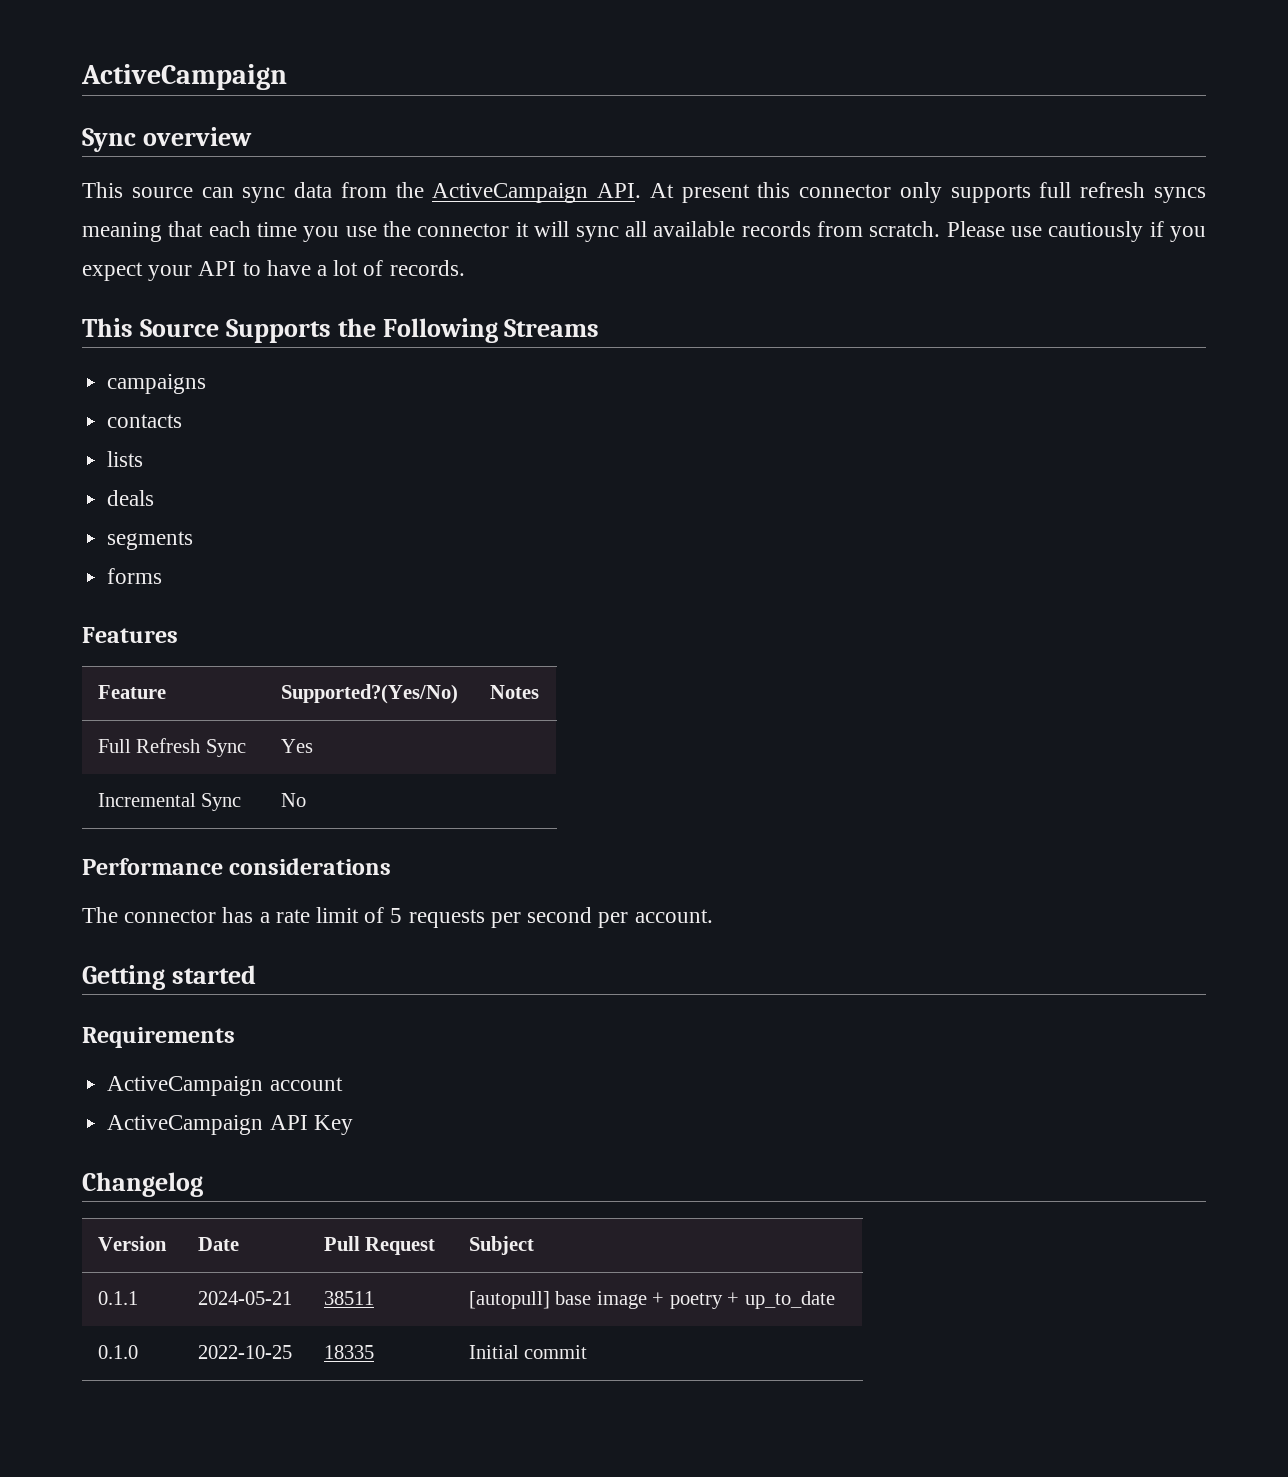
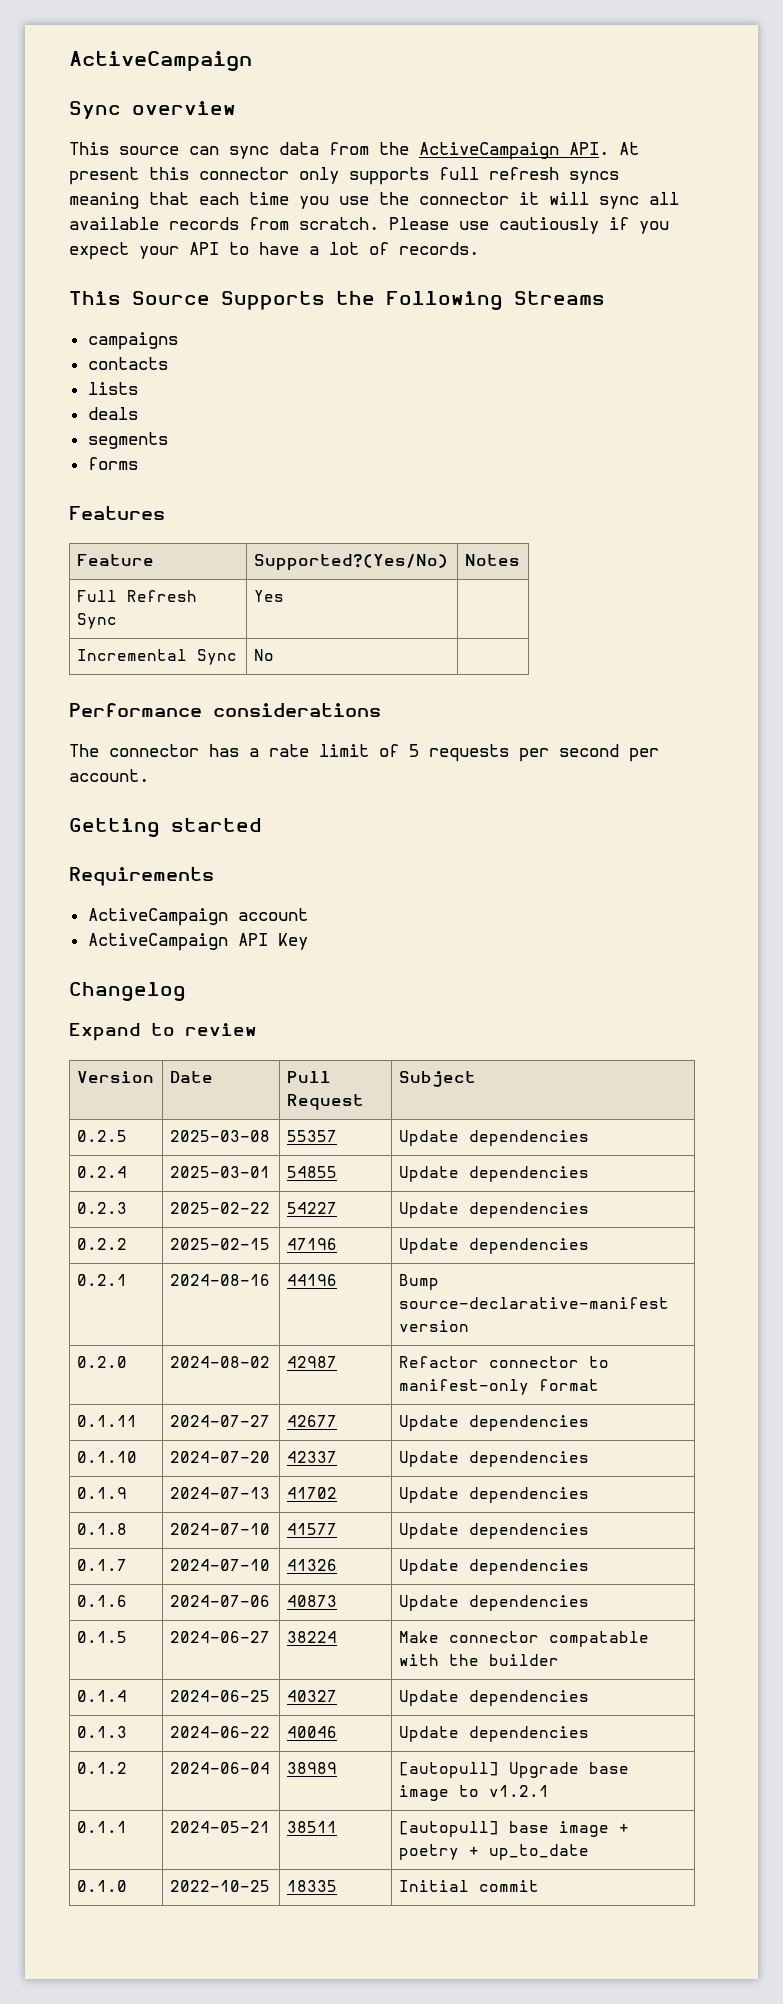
(203, 1184) none -> [69,1023,257,1041] // Expand to review
(534, 1245) none -> [76,1130,127,1142] [169,1130,270,1142] [286,1130,337,1142] [398,1130,589,1146] [76,1166,127,1178] [169,1166,270,1178] [286,1166,337,1178] [398,1166,589,1182] [76,1202,127,1214] [169,1202,270,1214] [286,1202,337,1214] [398,1202,589,1218] [76,1238,127,1250] [169,1238,270,1250] [286,1238,337,1250] [398,1238,589,1254] [76,1274,127,1286] [169,1274,270,1286] [286,1274,337,1286] [398,1274,439,1290] [398,1297,669,1309] [398,1320,469,1332] [76,1356,127,1368] [169,1356,270,1368] [286,1356,337,1368] [398,1356,609,1368] [398,1379,599,1395] [76,1415,137,1427] [169,1415,270,1427] [286,1415,337,1427] [398,1415,589,1431] [76,1451,137,1463] [169,1451,270,1463] [286,1451,337,1463] [398,1451,589,1467] [76,1487,127,1499] [169,1487,270,1499] [286,1487,337,1499] [398,1487,589,1503] [76,1523,127,1535] [169,1523,270,1535] [286,1523,337,1535] [398,1523,589,1539] [76,1559,127,1571] [169,1559,270,1571] [286,1559,337,1571] [398,1559,589,1575] [76,1595,127,1607] [169,1595,270,1607] [286,1595,337,1607] [398,1595,589,1611] [76,1631,127,1643] [169,1631,270,1643] [286,1631,337,1643] [398,1631,649,1647] [398,1654,559,1666] [76,1690,127,1702] [169,1690,270,1702] [286,1690,337,1702] [398,1690,589,1706] [76,1726,127,1738] [169,1726,270,1738] [286,1726,337,1738] [398,1726,589,1742] [76,1762,127,1774] [169,1762,270,1774] [286,1762,337,1774] [398,1762,629,1778] [398,1785,549,1801] // 0.2.5 | 2025-03-08 | 55357 | Update dependencies // 0.2.4 | 2025-03-01 | 54855 | Update dependencies // 0.2.3 | 2025-02-22 | 54227 | Update dependencies // 0.2.2 | 2025-02-15 | 47196 | Update dependencies // 0.2.1 | 2024-08-16 | 44196 | Bump source-declarative-manifest version // 0.2.0 | 2024-08-02 | 42987 | Refactor connector to manifest-only format // 0.1.11 | 2024-07-27 | 42677 | Update dependencies // 0.1.10 | 2024-07-20 | 42337 | Update dependencies // 0.1.9 | 2024-07-13 | 41702 | Update dependencies // 0.1.8 | 2024-07-10 | 41577 | Update dependencies // 0.1.7 | 2024-07-10 | 41326 | Update dependencies // 0.1.6 | 2024-07-06 | 40873 | Update dependencies // 0.1.5 | 2024-06-27 | 38224 | Make connector compatable with the builder // 0.1.4 | 2024-06-25 | 40327 | Update dependencies // 0.1.3 | 2024-06-22 | 40046 | Update dependencies // 0.1.2 | 2024-06-04 | 38989 | [autopull] Upgrade base image to v1.2.1

